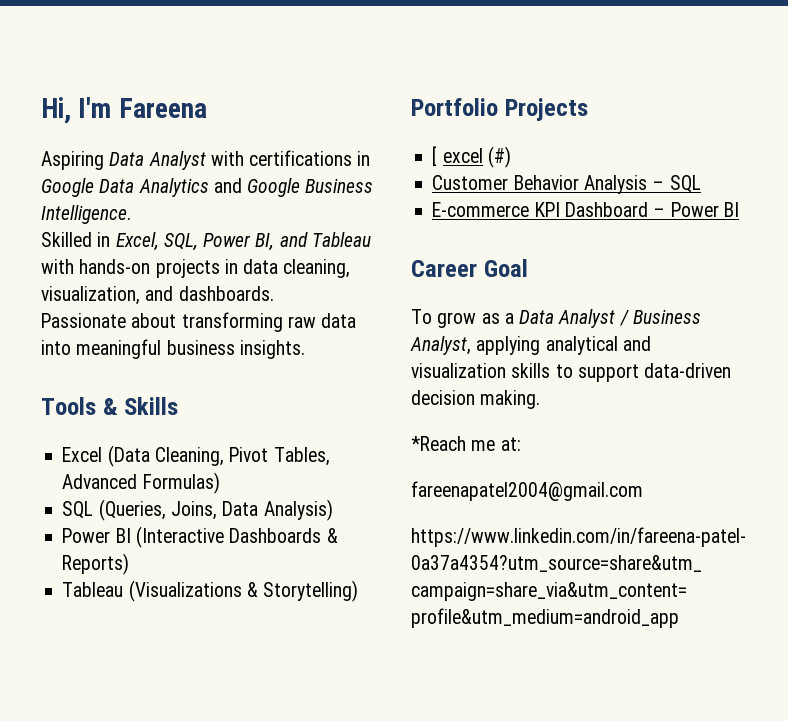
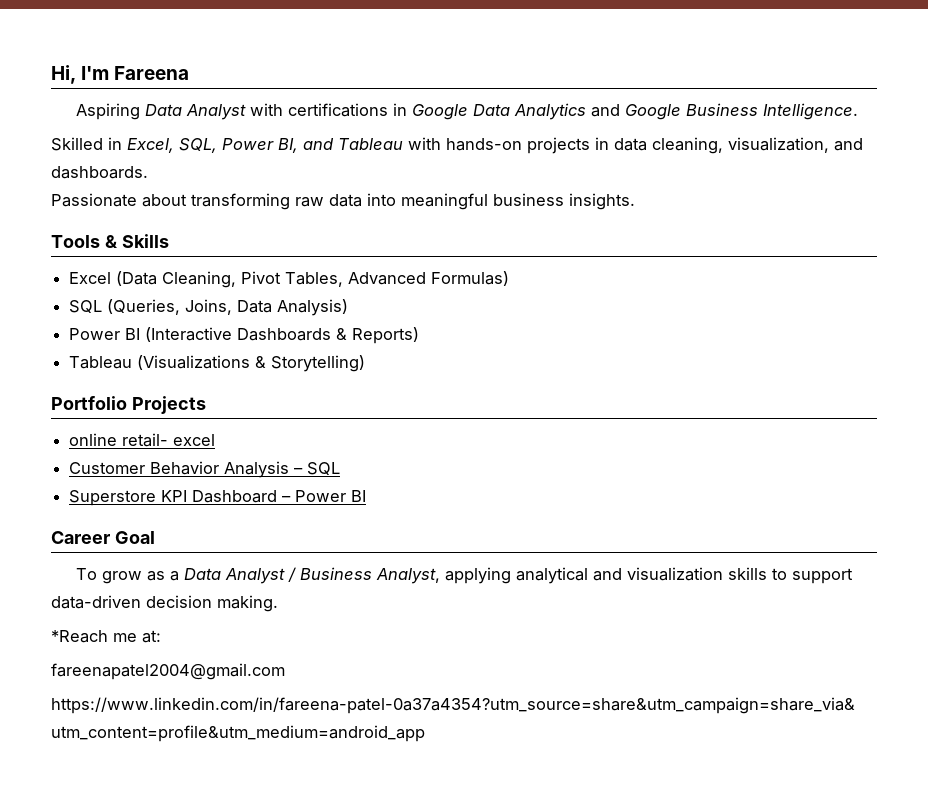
[432,146,438,166] [ -> [69,433,169,447] online retail-
[487,146,511,168] (#) -> (216, 440) none
[432,202,530,217] E-commerce -> [69,490,157,506] Superstore

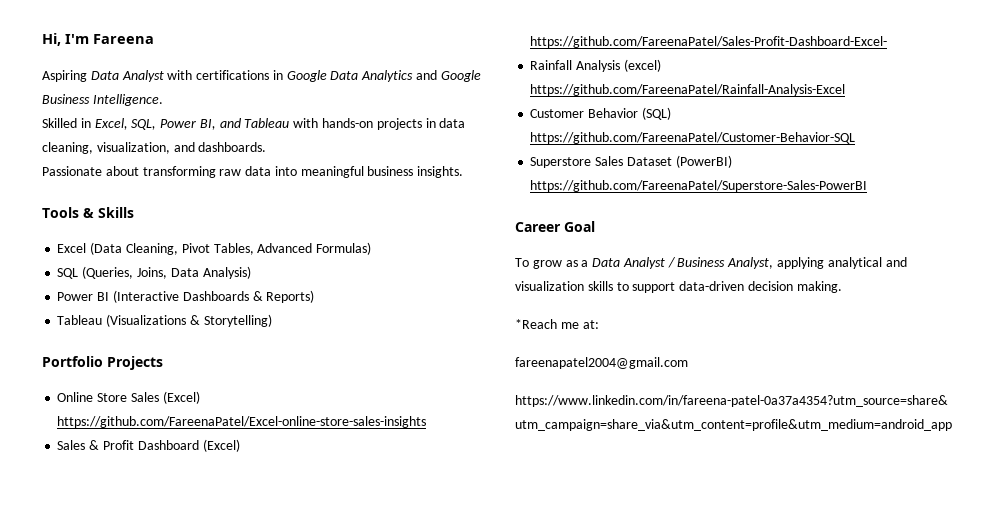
[69,433,216,447] [69,461,341,478] [69,490,367,506] online retail- excel // Customer Behavior Analysis – SQL // Superstore KPI Dashboard – Power BI -> [57,391,200,404] [57,416,427,428] [57,439,240,452] [530,36,888,48] [530,59,661,72] [530,84,846,96] [530,107,671,120] [530,132,856,144] [530,155,732,168] [530,180,868,192] Online Store Sales (Excel) https://github.com/FareenaPatel/Excel-online-store-sales-insights // Sales & Profit Dashboard (Excel) https://github.com/FareenaPatel/Sales-Profit-Dashboard-Excel- // Rainfall Analysis (excel) https://github.com/FareenaPatel/Rainfall-Analysis-Excel // Customer Behavior (SQL) https://github.com/FareenaPatel/Customer-Behavior-SQL // Superstore Sales Dataset (PowerBI) https://github.com/FareenaPatel/Superstore-Sales-PowerBI

